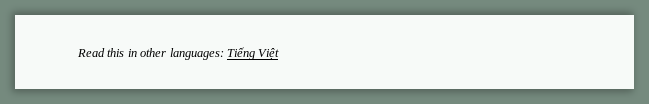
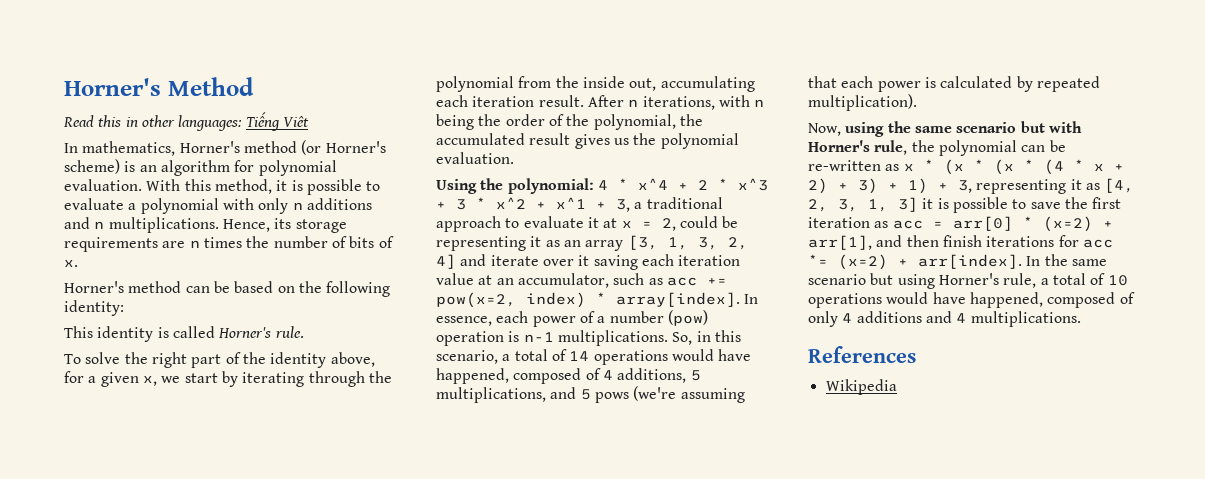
(77, 52) none -> [64,77,254,96] Horner's Method //
(280, 54) none -> [64,140,386,156] [64,159,337,176] [64,179,381,195] [64,198,372,214] [64,217,347,233] [64,236,394,252] [64,260,78,267] [64,281,391,297] [64,300,124,316] [64,326,304,342] [64,352,375,368] [64,371,392,387] [436,76,755,92] [436,95,765,110] [436,114,703,130] [436,133,739,149] [436,152,514,164] [436,178,768,194] [436,197,723,212] [436,216,739,232] [436,235,748,251] [436,254,741,270] [436,273,727,288] [436,292,759,308] [436,310,708,327] [436,330,741,346] [436,349,752,365] [436,368,701,384] [436,386,745,403] [808,76,1100,92] [808,94,917,111] [808,121,1082,137] [808,140,1066,156] [808,159,1124,175] [808,178,1135,194] [808,197,1122,213] [808,216,1113,232] [808,235,1113,250] [808,254,1107,270] [808,273,1128,289] [808,292,1135,308] [808,311,1081,327] [808,346,916,363] [825,379,897,395] // In mathematics, Horner's method (or Horner's scheme) is an algorithm for polynomial evaluation. With this method, it is possible to evaluate a polynomial with only n additions and n multiplications. Hence, its storage requirements are n times the number of bits of x. // Horner's method can be based on the following identity: // This identity is called Horner's rule. // To solve the right part of the identity above, for a given x, we start by iterating through the polynomial from the inside out, accumulating each iteration result. After n iterations, with n being the order of the polynomial, the accumulated result gives us the polynomial evaluation. // Using the polynomial: 4 * x^4 + 2 * x^3 + 3 * x^2 + x^1 + 3, a traditional approach to evaluate it at x = 2, could be representing it as an array [3, 1, 3, 2, 4] and iterate over it saving each iteration value at an accumulator, such as acc += pow(x=2, index) * array[index]. In essence, each power of a number (pow) operation is n-1 multiplications. So, in this scenario, a total of 14 operations would have happened, composed of 4 additions, 5 multiplications, and 5 pows (we're assuming that each power is calculated by repeated multiplication). // Now, using the same scenario but with Horner's rule, the polynomial can be re-written as x * (x * (x * (4 * x + 2) + 3) + 1) + 3, representing it as [4, 2, 3, 1, 3] it is possible to save the first iteration as acc = arr[0] * (x=2) + arr[1], and then finish iterations for acc *= (x=2) + arr[index]. In the same scenario but using Horner's rule, a total of 10 operations would have happened, composed of only 4 additions and 4 multiplications. // References // Wikipedia

